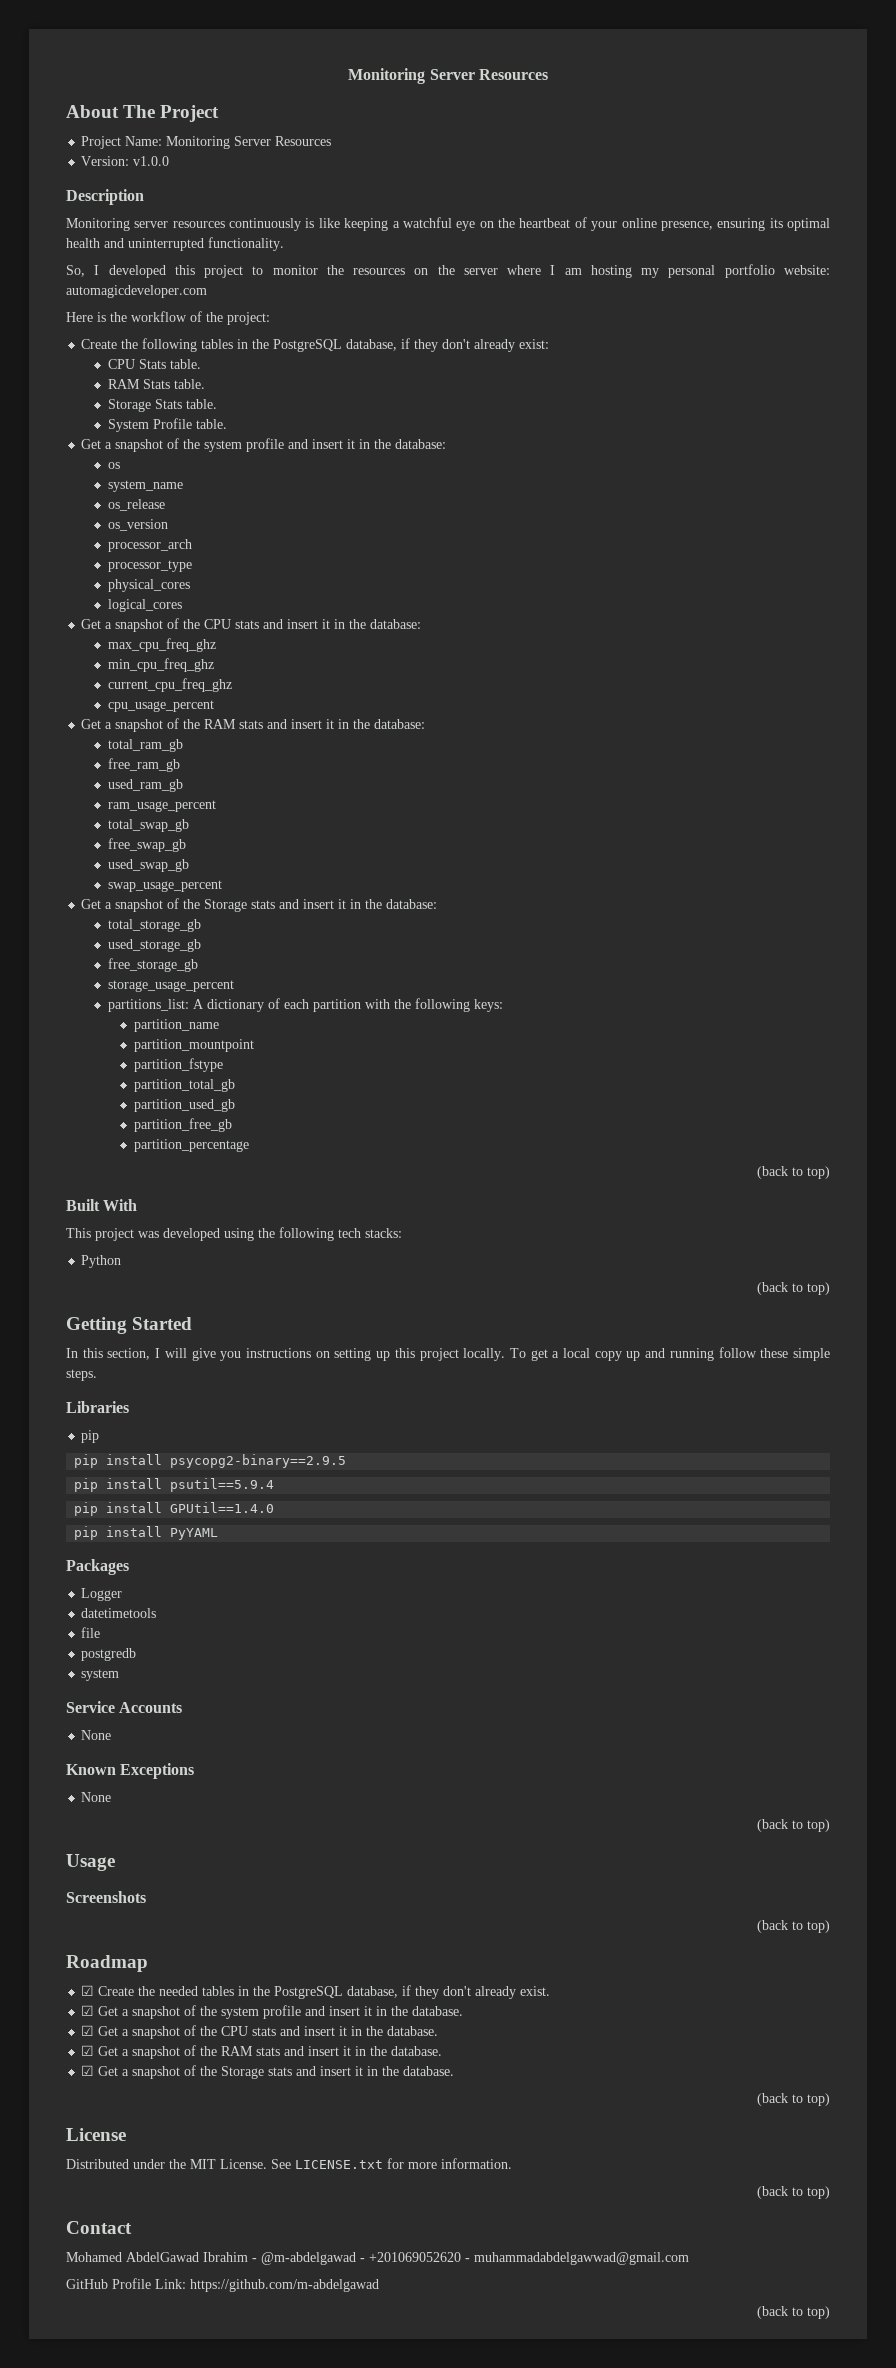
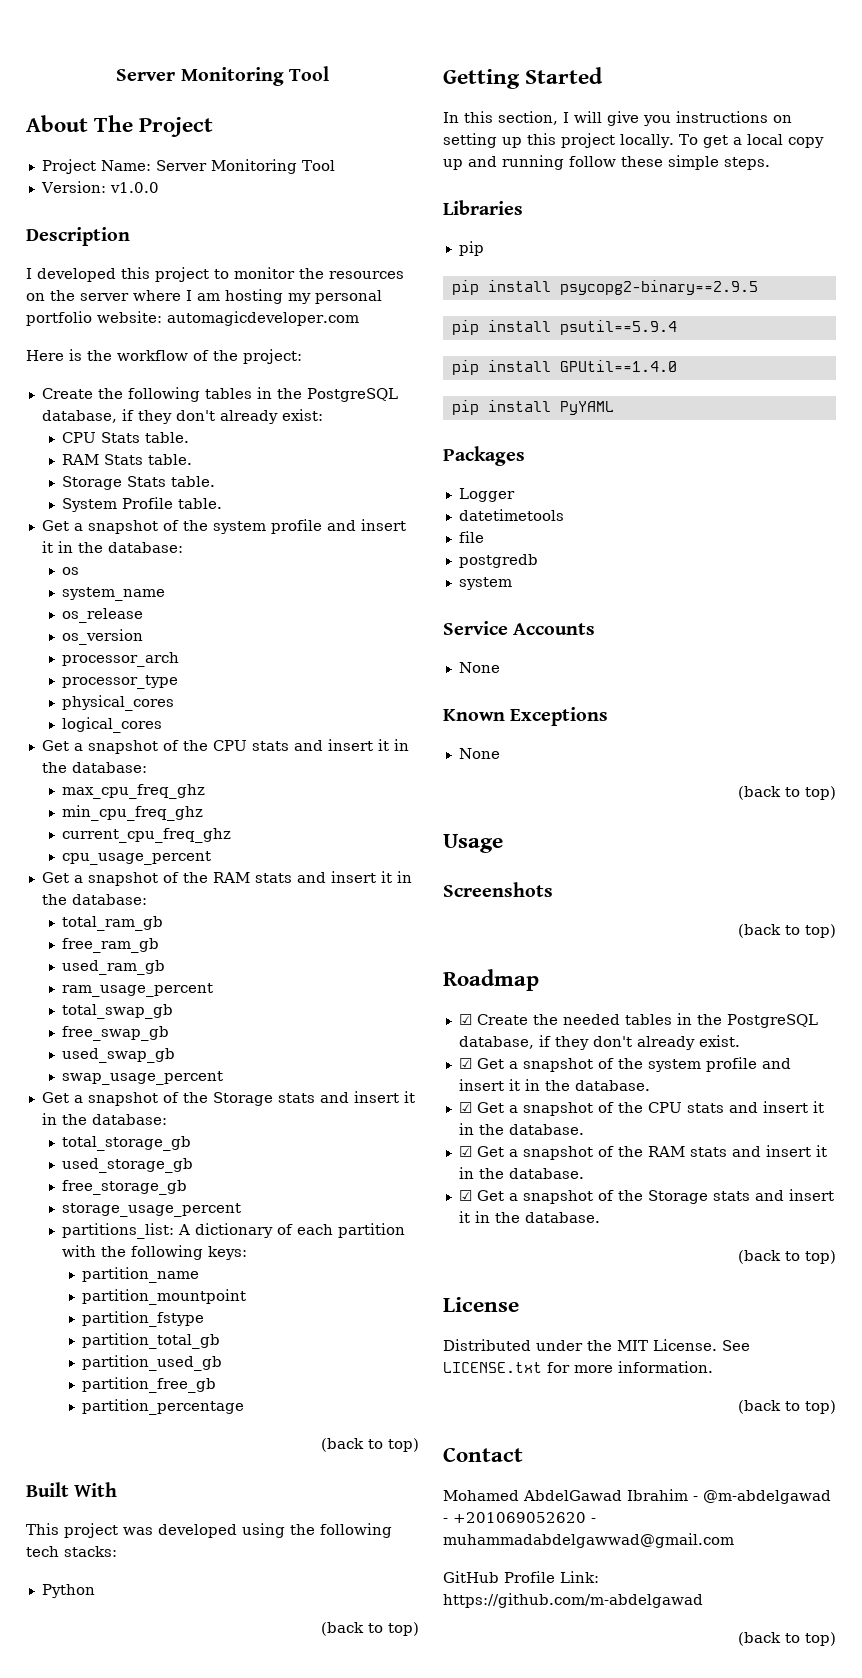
[348,68,548,84] Monitoring Server Resources -> [116,66,329,86] Server Monitoring Tool
[166,136,332,149] Monitoring Server Resources -> [155,159,335,174] Server Monitoring Tool
[66,217,830,231] [66,237,284,251] [66,265,85,277] Monitoring server resources continuously is like keeping a watchful eye on the heartbeat of your online presence, ensuring its optimal health and uninterrupted functionality. // So, -> (130, 236) none

